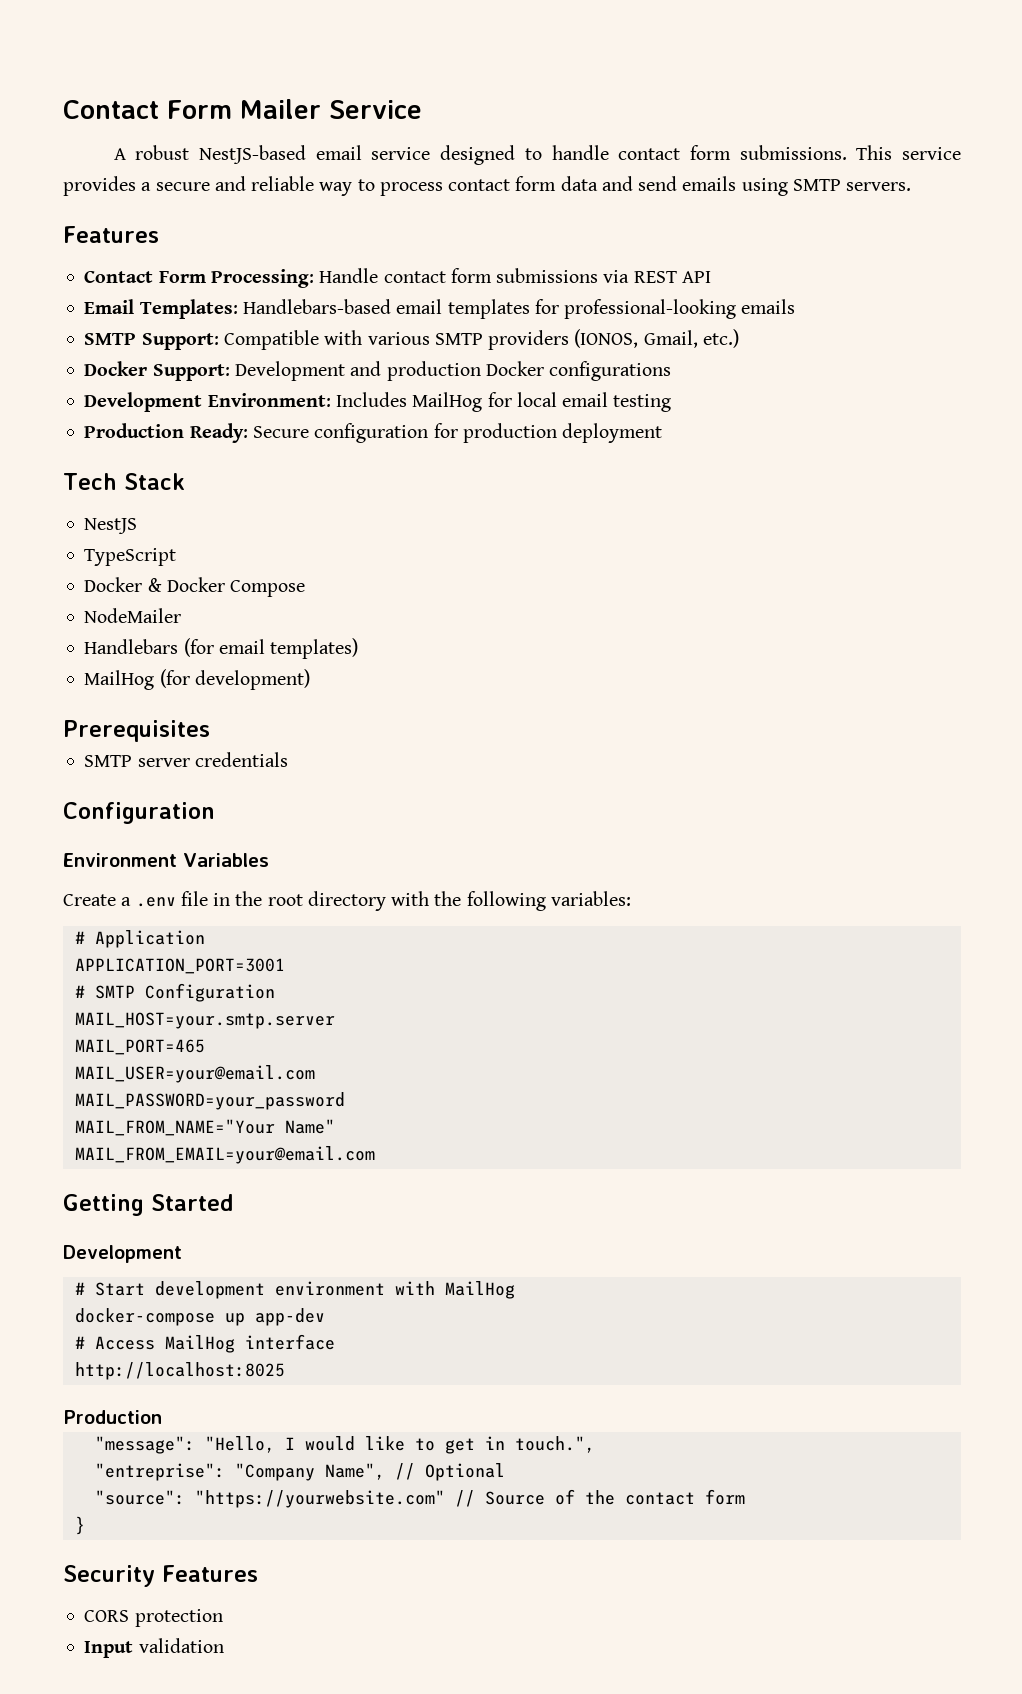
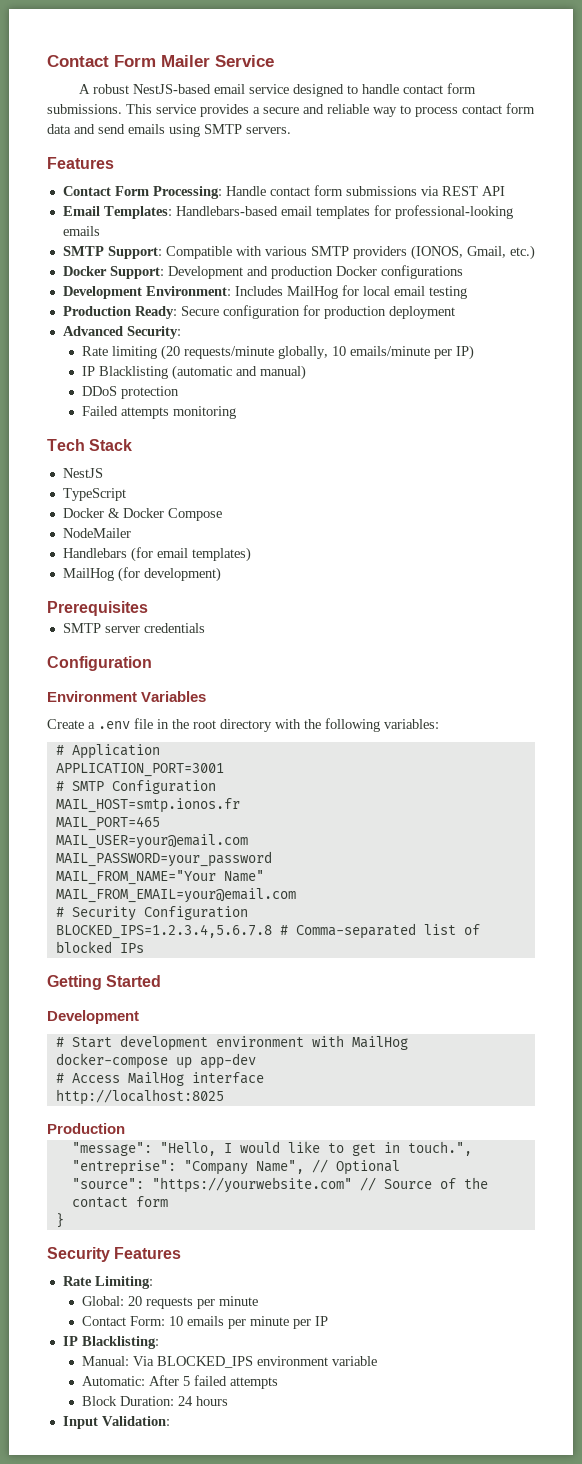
(663, 433) none -> [62,326,181,339] [81,345,474,360] [81,365,306,380] [81,386,179,399] [81,406,236,419] // Advanced Security: // Rate limiting (20 requests/minute globally, 10 emails/minute per IP) // IP Blacklisting (automatic and manual) // DDoS protection // Failed attempts monitoring
[74,1012,335,1029] MAIL_HOST=your.smtp.server -> [55,798,240,813] MAIL_HOST=smtp.ionos.fr
(375, 1155) none -> [55,906,248,921] [55,923,480,939] [55,941,144,953] // # Security Configuration // BLOCKED_IPS=1.2.3.4,5.6.7.8 # Comma-separated list of blocked IPs
[84,1609,223,1627] CORS protection -> [62,1276,153,1289] [81,1296,258,1309] [81,1316,328,1329] [62,1336,159,1349] [81,1356,377,1368] [81,1375,278,1389] [81,1396,228,1406] Rate Limiting: // Global: 20 requests per minute // Contact Form: 10 emails per minute per IP // IP Blacklisting: // Manual: Via BLOCKED_IPS environment variable // Automatic: After 5 failed attempts // Block Duration: 24 hours
[138,1638,224,1653] validation -> [101,1416,170,1426] Validation:

